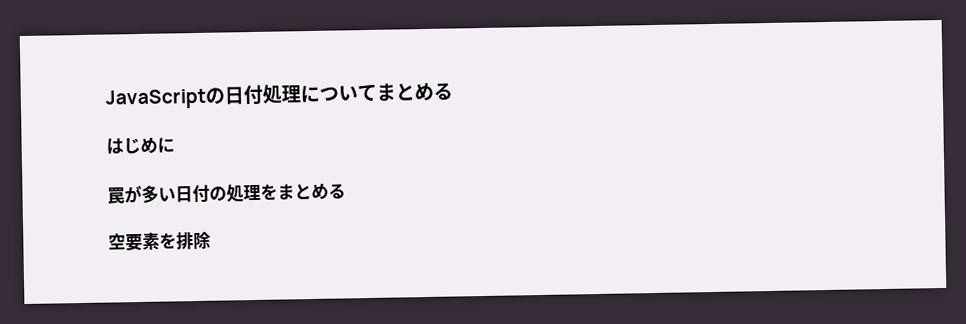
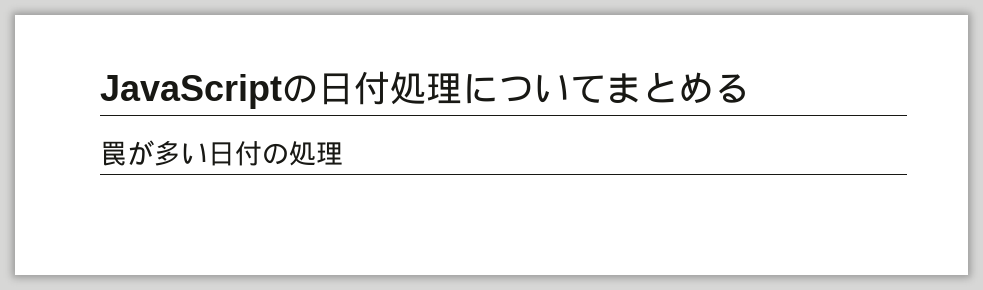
[106,137,175,155] // はじめに -> (750, 88) none
[260,183,346,201] [108,231,211,252] をまとめる // 空要素を排除 -> (343, 153) none

